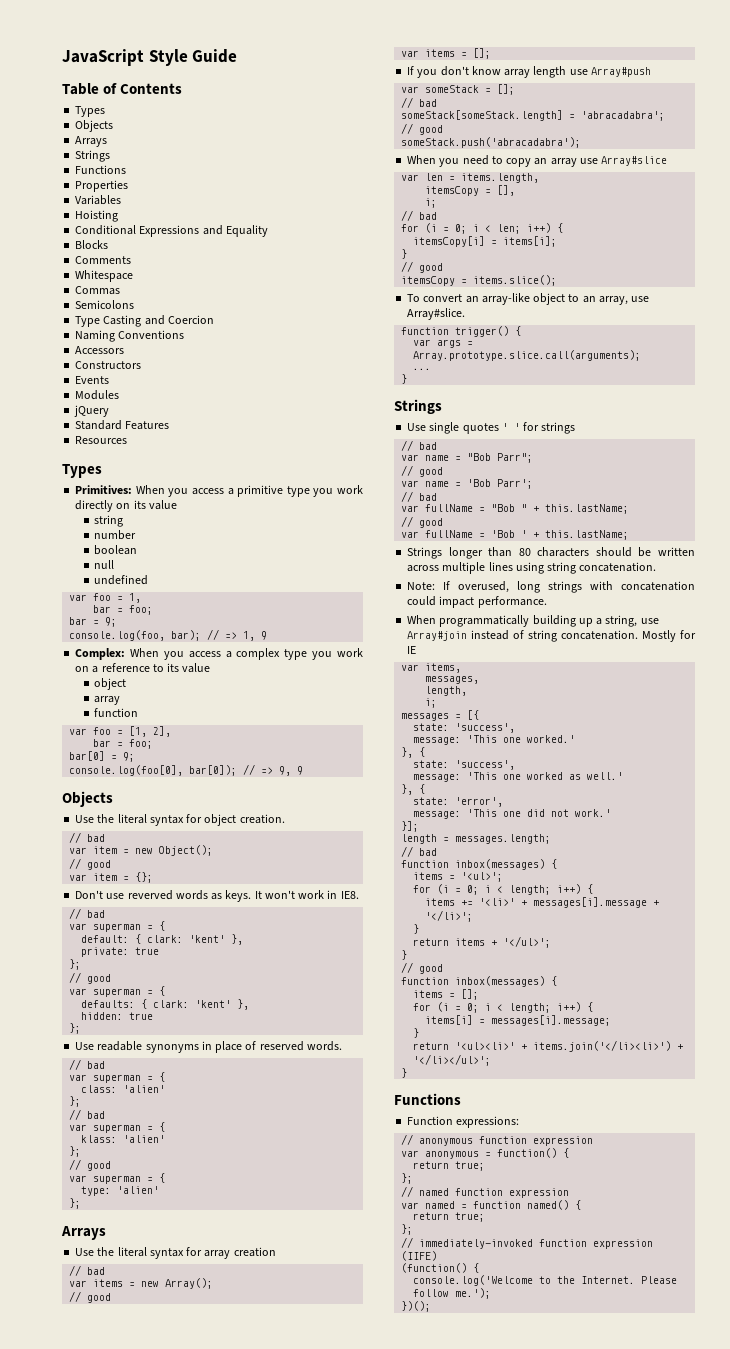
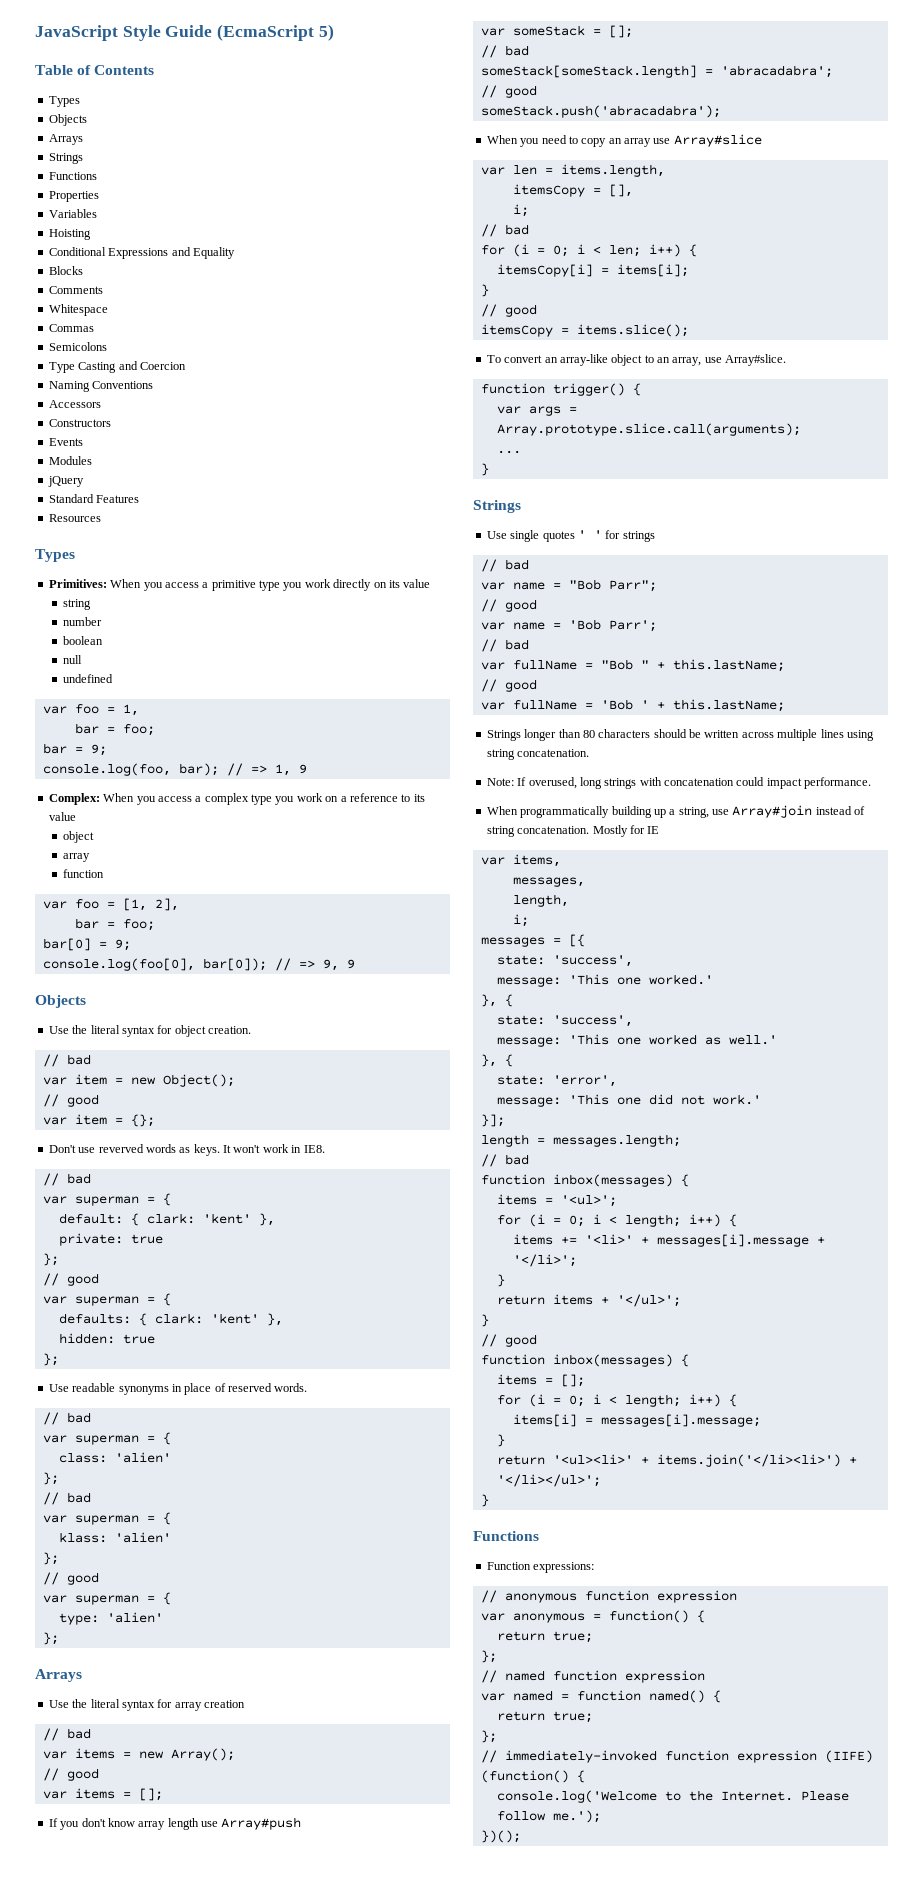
(238, 56) none -> [217,24,334,41] (EcmaScript 5)

